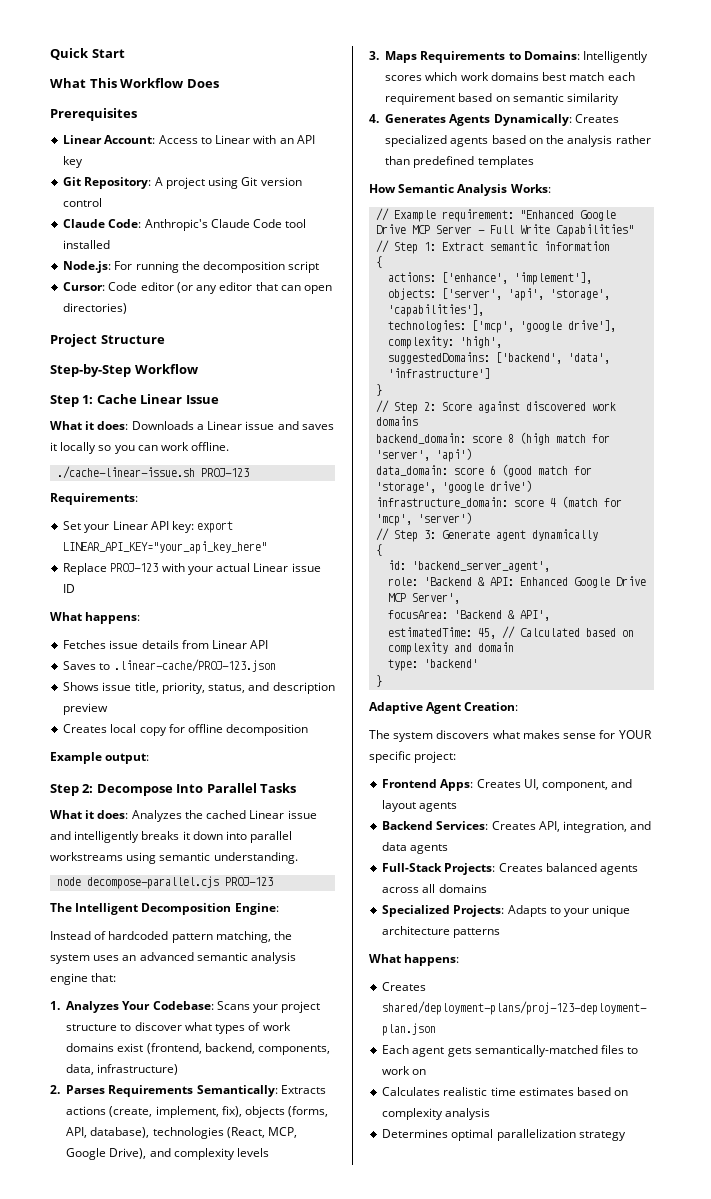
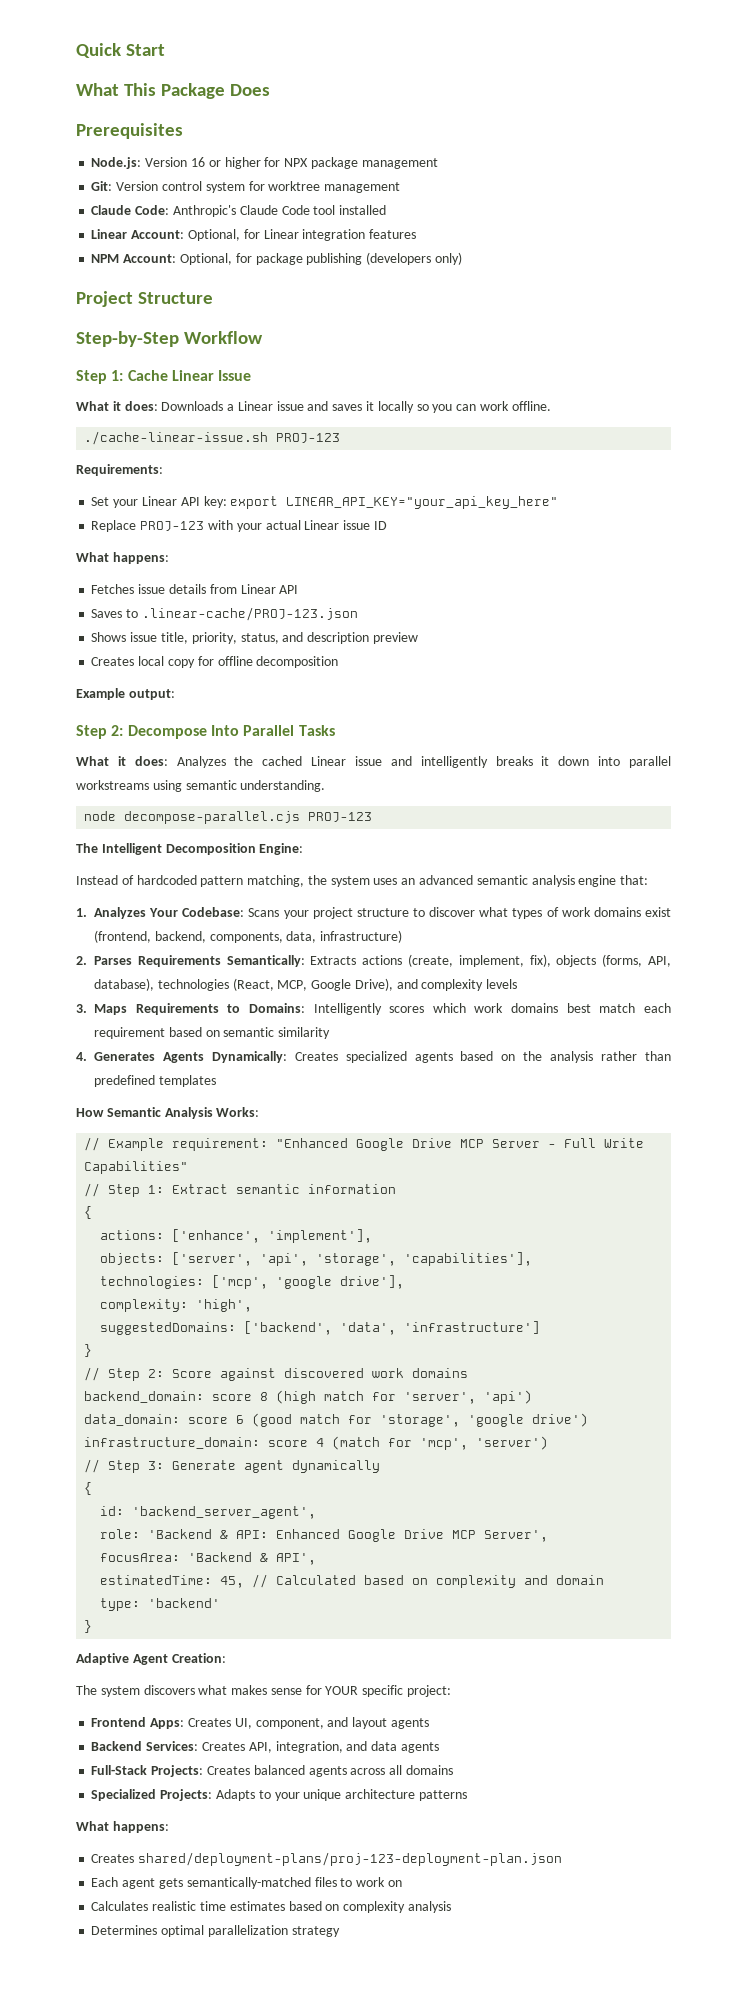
[120,78,184,88] Workflow -> [161,83,226,99] Package
[63,135,315,144] [63,156,84,168] [63,177,302,189] [63,198,103,207] Linear Account: Access to Linear with an API key // Git Repository: A project using Git version control -> [91,157,438,169] [91,181,401,193] Node.js: Version 16 or higher for NPX package management // Git: Version control system for worktree management
[63,261,320,273] [63,282,333,294] [63,303,128,314] Node.js: For running the decomposition script // Cursor: Code editor (or any editor that can open directories) -> [91,229,417,241] [91,252,462,265] Linear Account: Optional, for Linear integration features // NPM Account: Optional, for package publishing (developers only)

